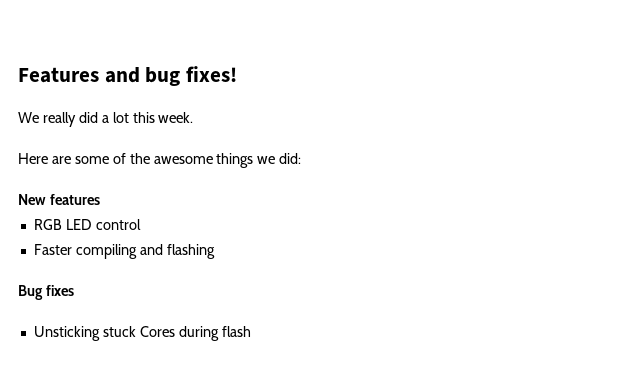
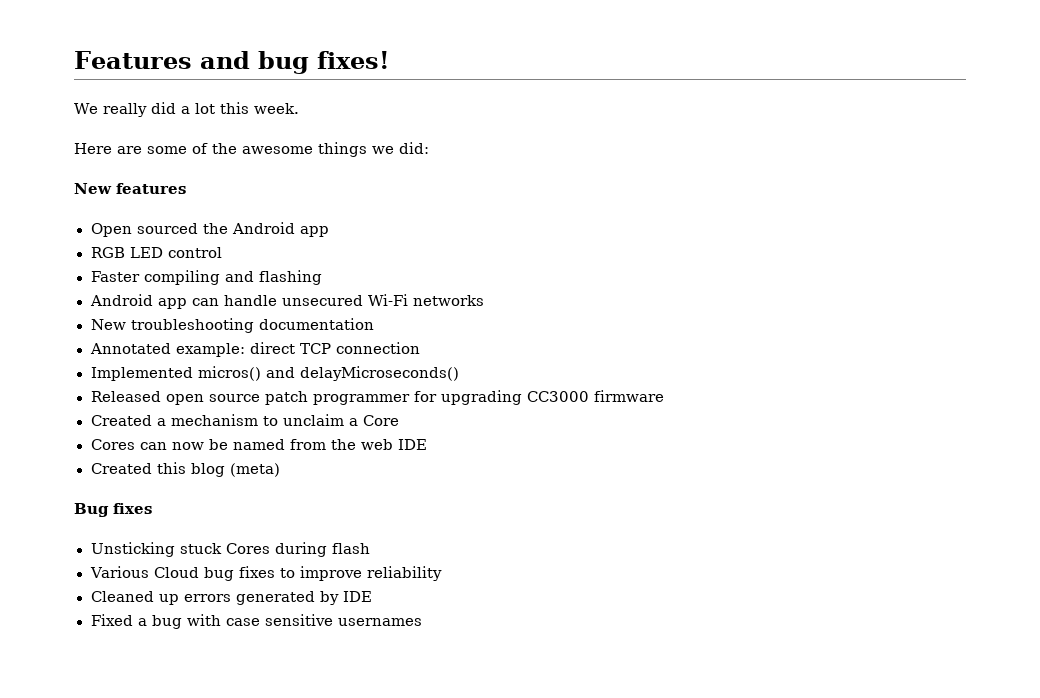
(100, 199) none -> [90,222,329,237] // Open sourced the Android app
(215, 251) none -> [89,294,484,309] [90,318,374,333] [89,342,420,357] [90,366,459,381] [90,390,664,405] [90,414,399,426] [90,439,427,450] [90,462,280,477] // Android app can handle unsecured Wi-Fi networks // New troubleshooting documentation // Annotated example: direct TCP connection // Implemented micros() and delayMicroseconds() // Released open source patch programmer for upgrading CC3000 firmware // Created a mechanism to unclaim a Core // Cores can now be named from the web IDE // Created this blog (meta)
(251, 331) none -> [89,566,443,581] [90,591,372,605] [90,614,422,629] // Various Cloud bug fixes to improve reliability // Cleaned up errors generated by IDE // Fixed a bug with case sensitive usernames

